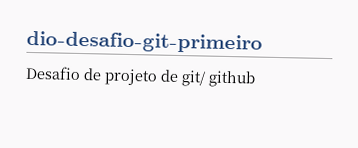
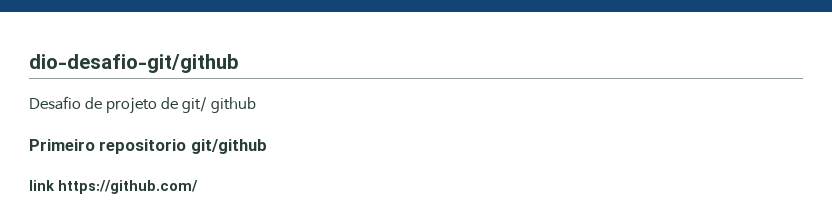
[26,30,263,54] dio-desafio-git-primeiro -> [29,54,239,73] dio-desafio-git/github
(256, 79) none -> [29,139,267,154] [29,180,198,194] // Primeiro repositorio git/github // link https://github.com/

